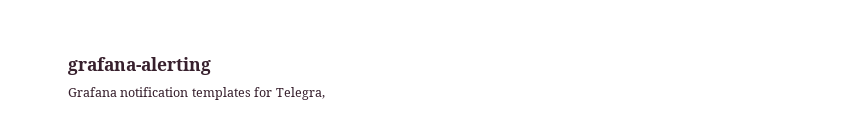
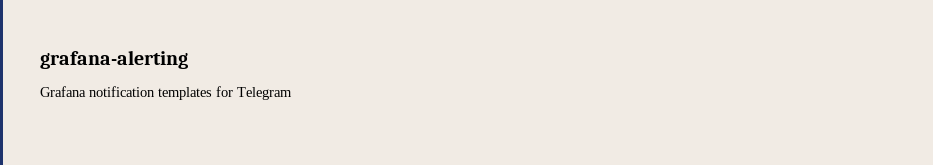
[275,87,325,100] Telegra, -> [237,87,292,100] Telegram

